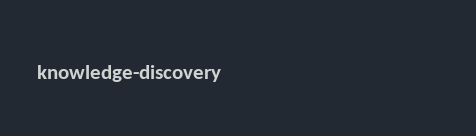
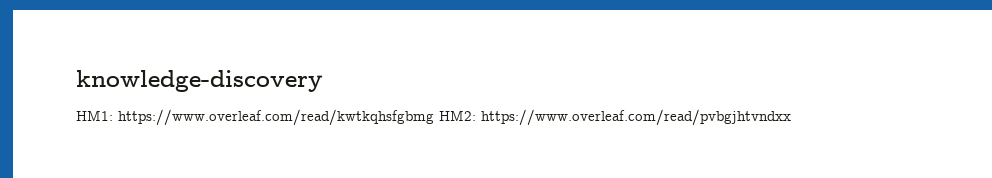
(221, 73) none -> [76,109,791,126] // HM1: https://www.overleaf.com/read/kwtkqhsfgbmg HM2: https://www.overleaf.com/read/pvbgjhtvndxx

